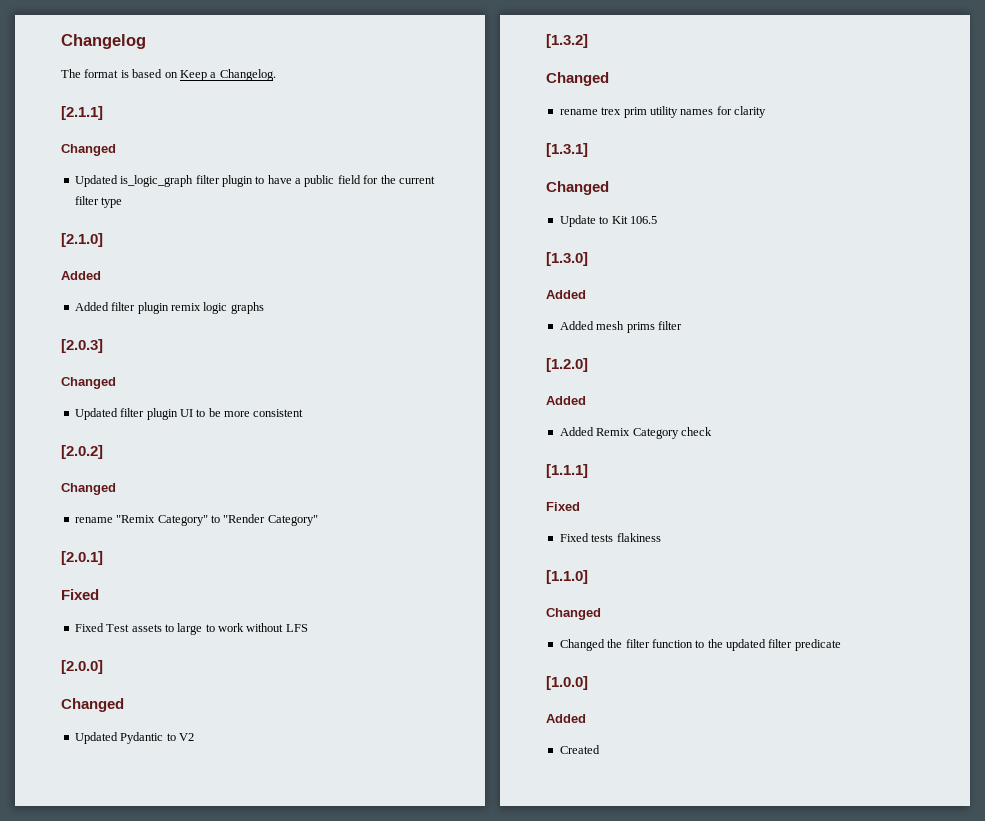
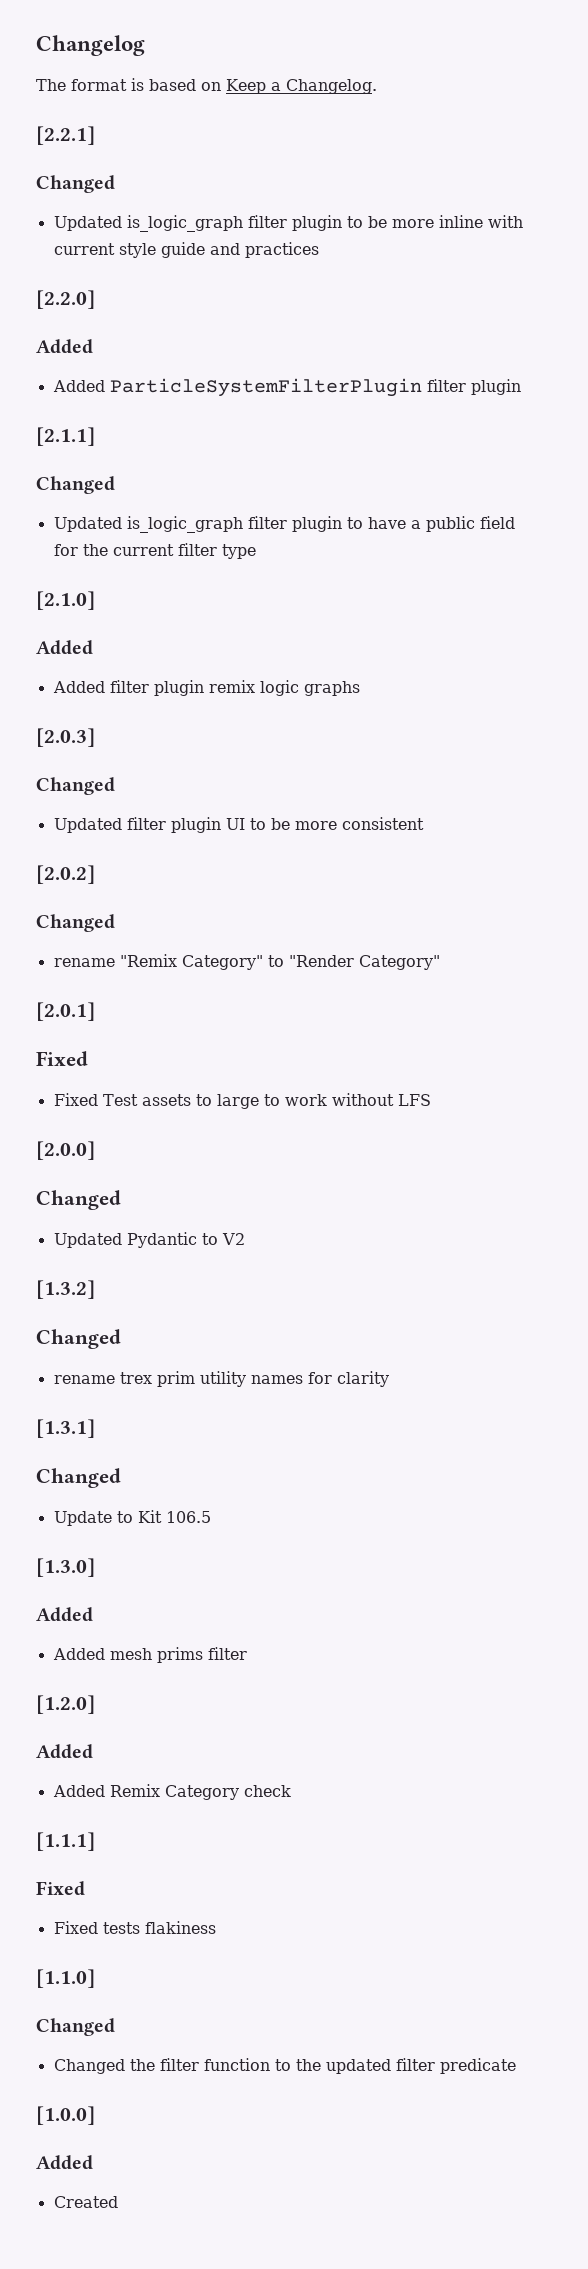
(276, 75) none -> [36,126,95,145] [36,175,115,193] [53,215,523,232] [53,242,319,258] [36,290,95,309] [36,339,93,354] [52,378,521,397] // [2.2.1] // Changed // Updated is_logic_graph filter plugin to be more inline with current style guide and practices // [2.2.0] // Added // Added ParticleSystemFilterPlugin filter plugin

